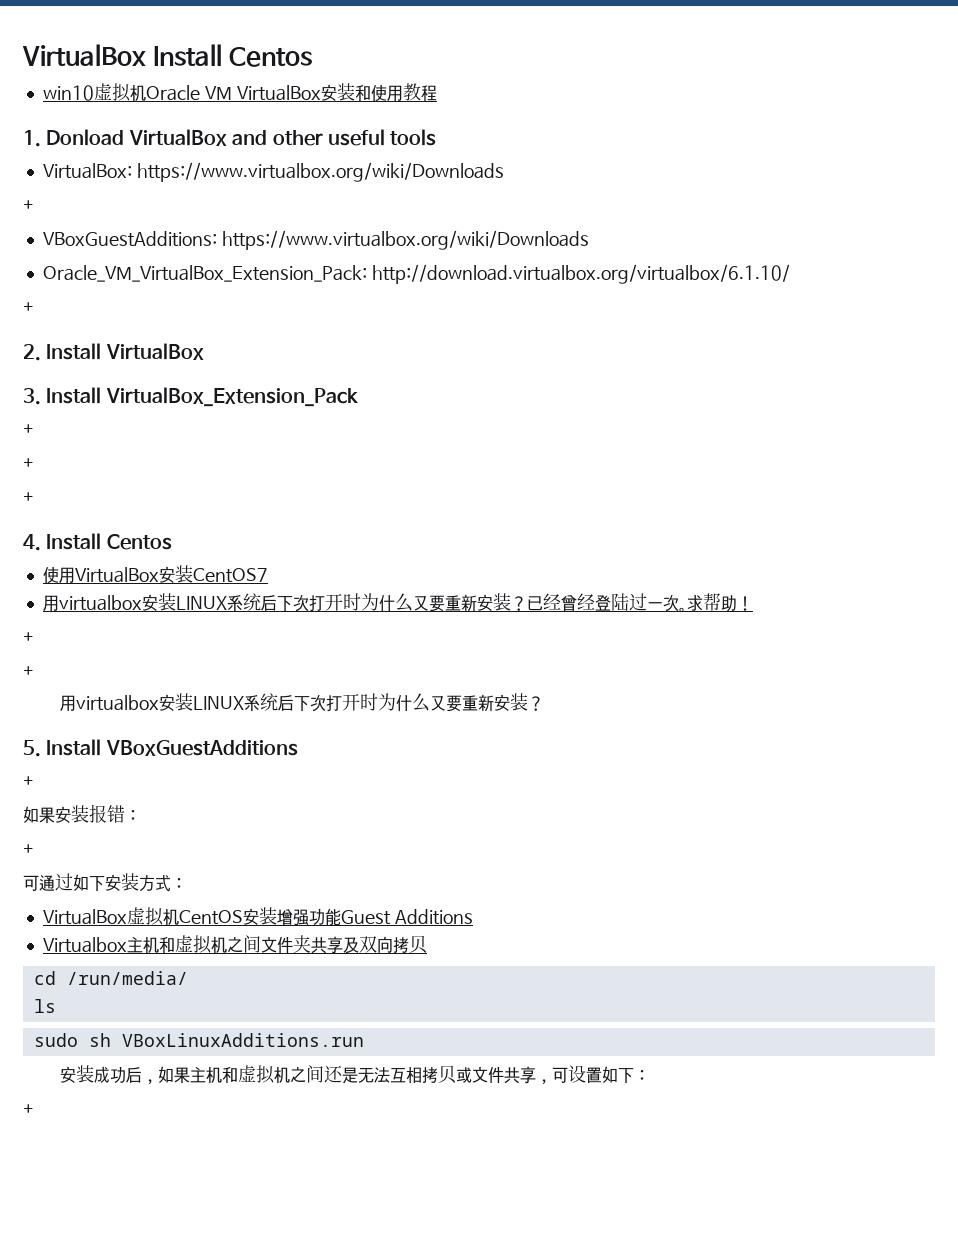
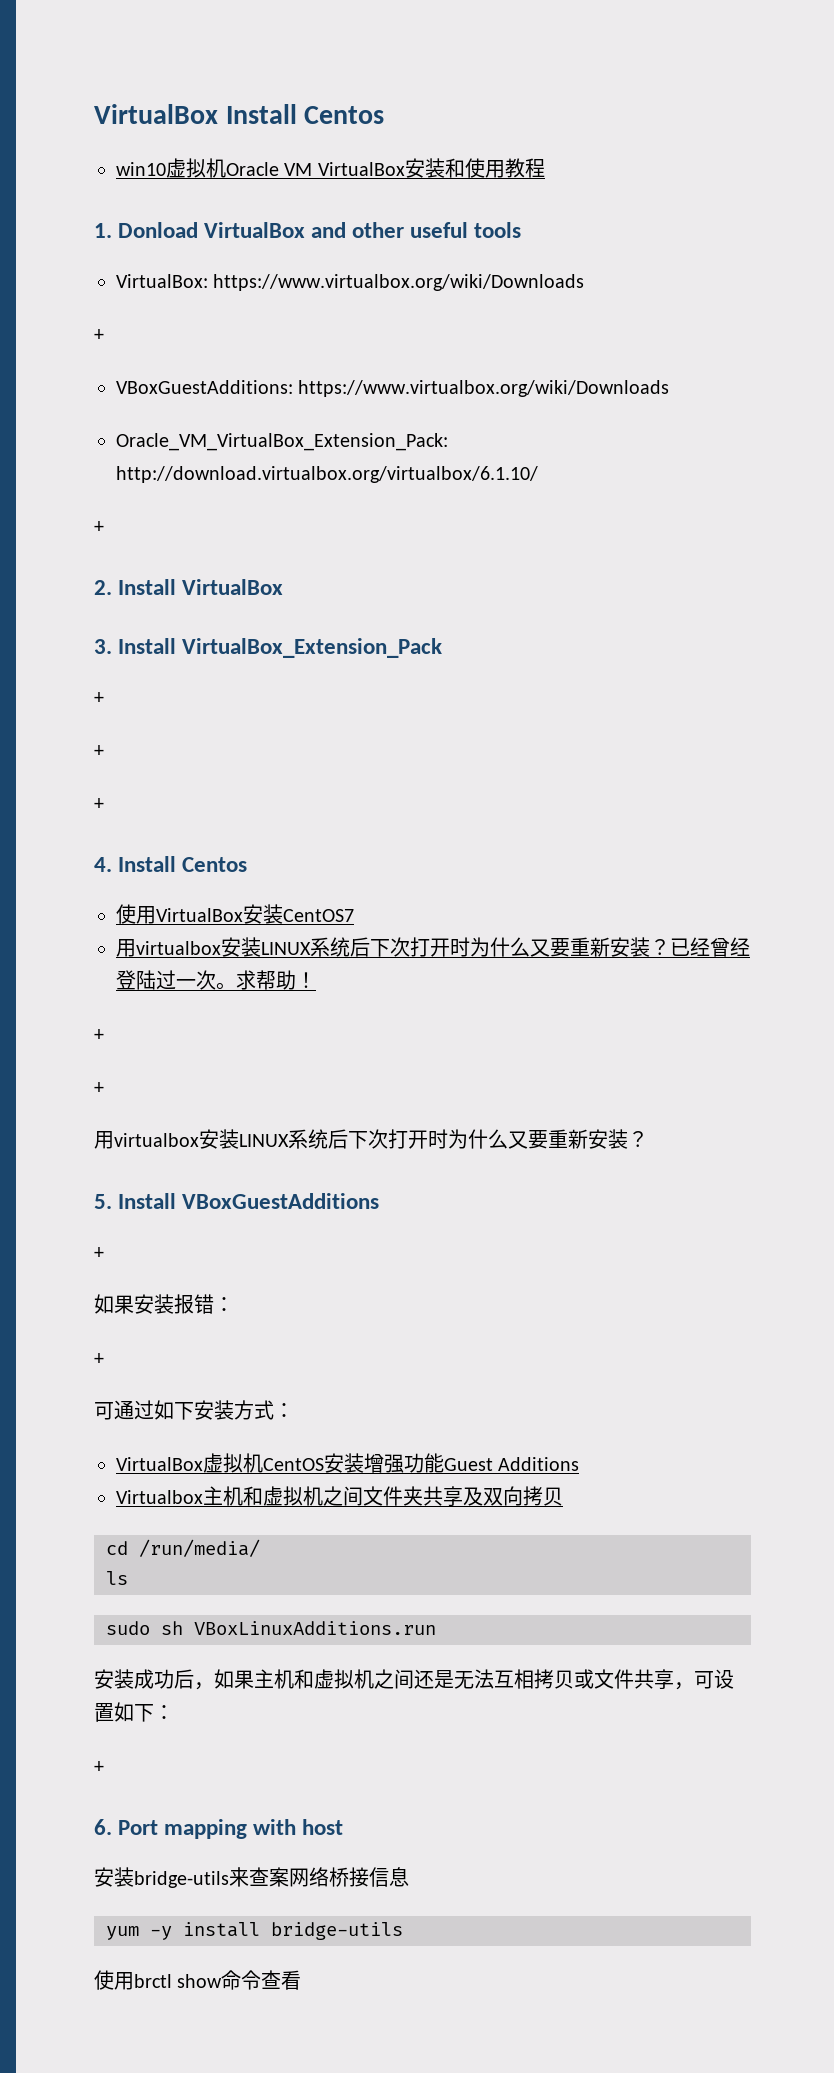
(34, 1109) none -> [94,1819,344,1839] [94,1867,409,1888] [106,1922,403,1940] [94,1970,302,1990] // 6. Port mapping with host // 安装bridge-utils来查案网络桥接信息 // yum -y install bridge-utils // 使用brctl show命令查看

